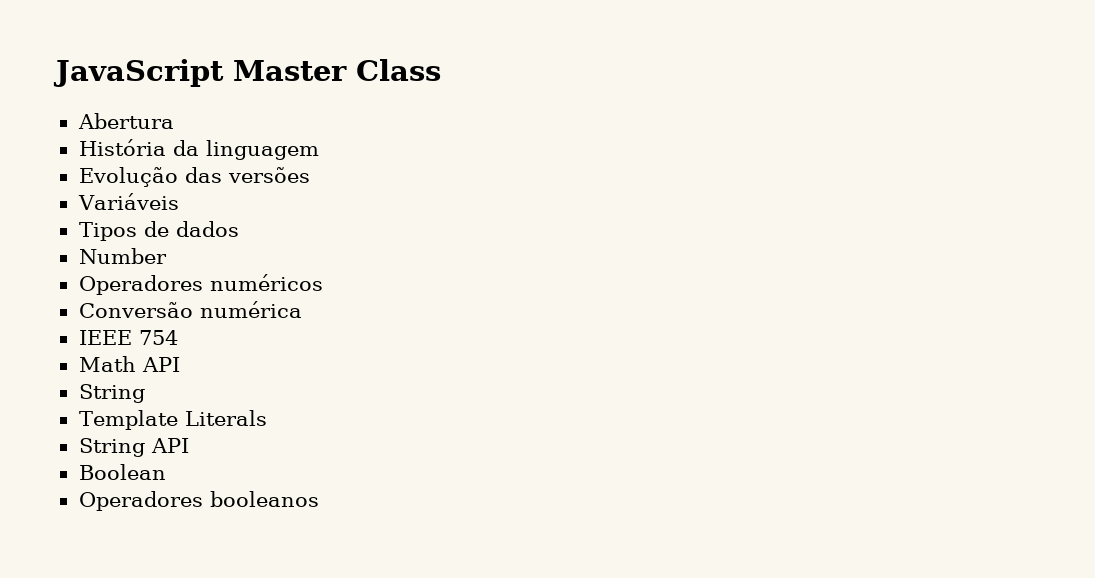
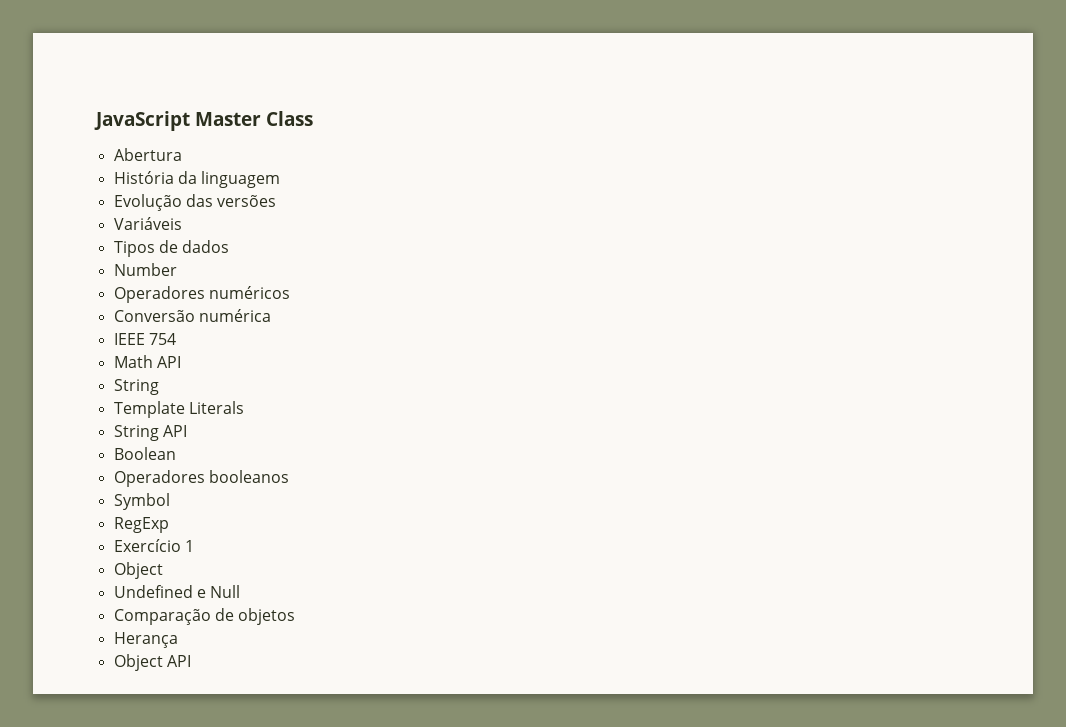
(319, 499) none -> [113,493,170,510] [113,517,169,533] [113,539,194,552] [113,562,163,579] [113,585,241,598] [113,608,296,625] [113,632,178,648] [113,654,191,671] // Symbol // RegExp // Exercício 1 // Object // Undefined e Null // Comparação de objetos // Herança // Object API

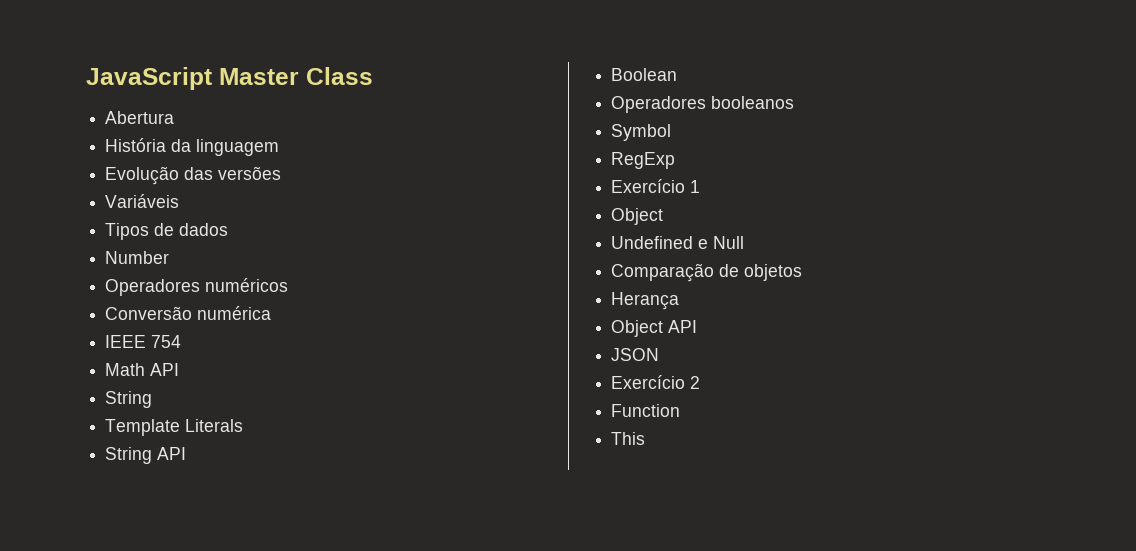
(191, 661) none -> [611,348,660,361] [611,375,701,389] [611,404,681,417] [611,432,646,445] // JSON // Exercício 2 // Function // This

